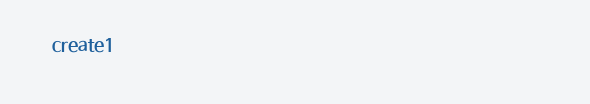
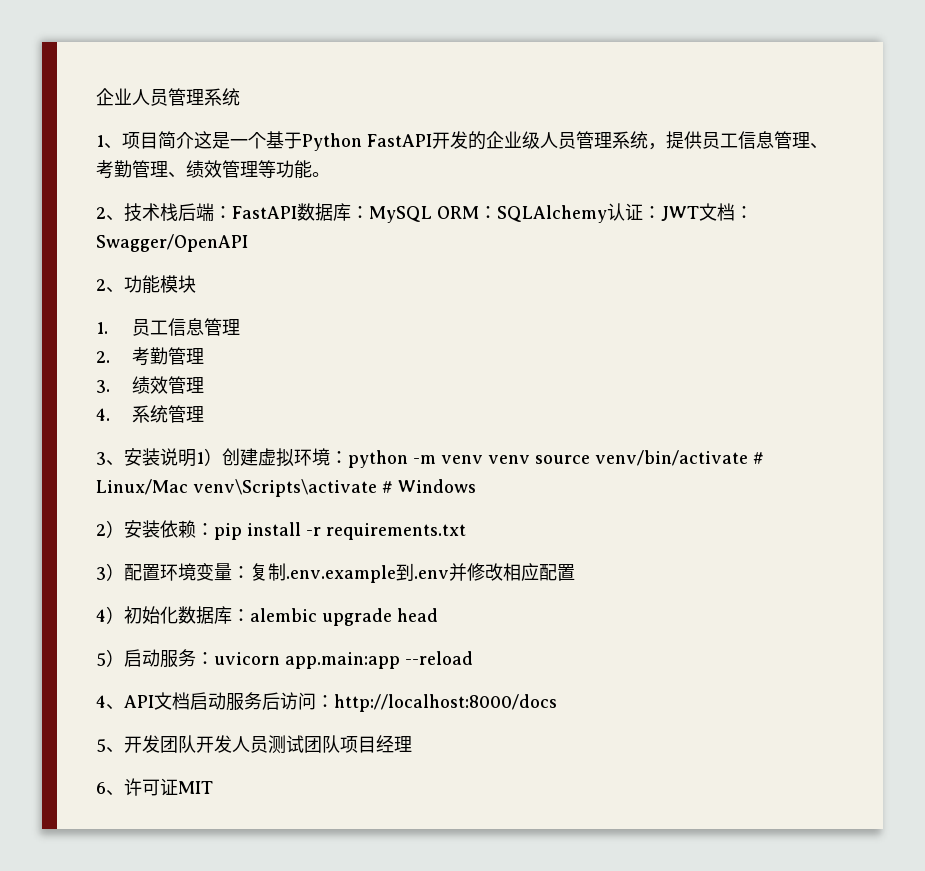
[52,38,115,53] create1 -> [96,88,240,106] [96,131,828,151] [96,160,330,179] [96,203,753,223] [96,234,248,252] [96,275,196,294] [96,318,240,336] [96,347,204,366] [96,376,204,394] [96,405,204,423] [96,448,764,468] [96,479,476,497] [96,520,466,540] [96,563,575,583] [96,606,438,626] [96,649,473,669] [96,692,557,712] [96,735,412,754] [96,778,213,796] 企业人员管理系统 // 1、项目简介这是一个基于Python FastAPI开发的企业级人员管理系统，提供员工信息管理、考勤管理、绩效管理等功能。 // 2、技术栈后端：FastAPI数据库：MySQL ORM：SQLAlchemy认证：JWT文档：Swagger/OpenAPI // 2、功能模块 // 1.员工信息管理 // 2.考勤管理 // 3.绩效管理 // 4.系统管理 // 3、安装说明1）创建虚拟环境：python -m venv venv source venv/bin/activate # Linux/Mac venv\Scripts\activate # Windows // 2）安装依赖：pip install -r requirements.txt // 3）配置环境变量：复制.env.example到.env并修改相应配置 // 4）初始化数据库：alembic upgrade head // 5）启动服务：uvicorn app.main:app --reload // 4、API文档启动服务后访问：http://localhost:8000/docs // 5、开发团队开发人员测试团队项目经理 // 6、许可证MIT

